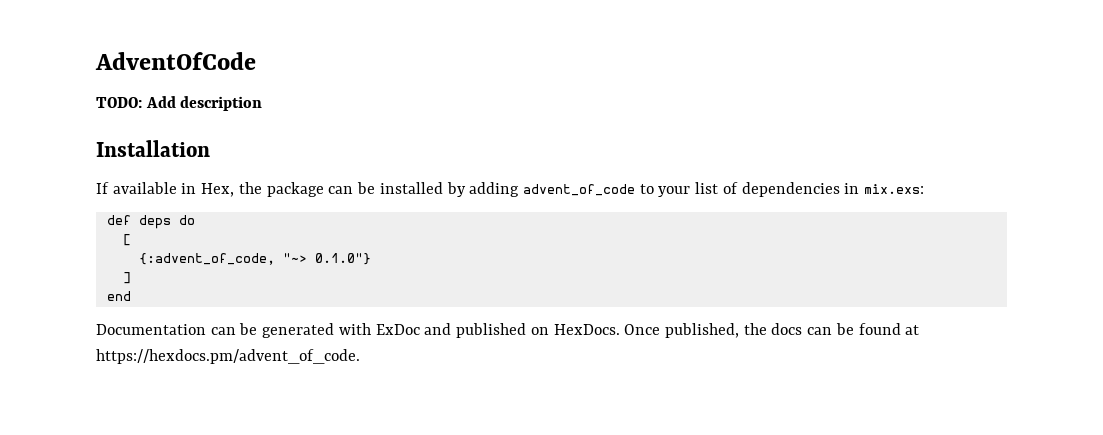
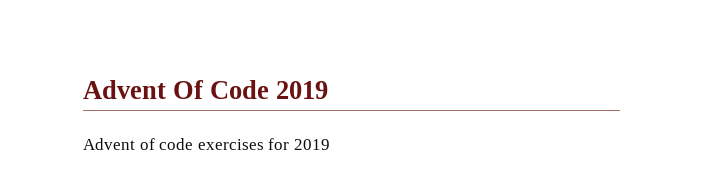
[95,52,256,70] [96,96,263,111] [96,140,210,157] [96,182,925,197] [106,215,195,229] [122,234,131,246] [138,253,371,265] [122,272,131,284] [106,291,131,301] [96,323,920,338] [96,349,360,364] AdventOfCode // TODO: Add description // Installation // If available in Hex, the package can be installed by adding advent_of_code to your list of dependencies in mix.exs: // def deps do // [ // {:advent_of_code, "~> 0.1.0"} // ] // end // Documentation can be generated with ExDoc and published on HexDocs. Once published, the docs can be found at https://hexdocs.pm/advent_of_code. -> [83,80,329,99] [83,138,330,150] Advent Of Code 2019 // Advent of code exercises for 2019

